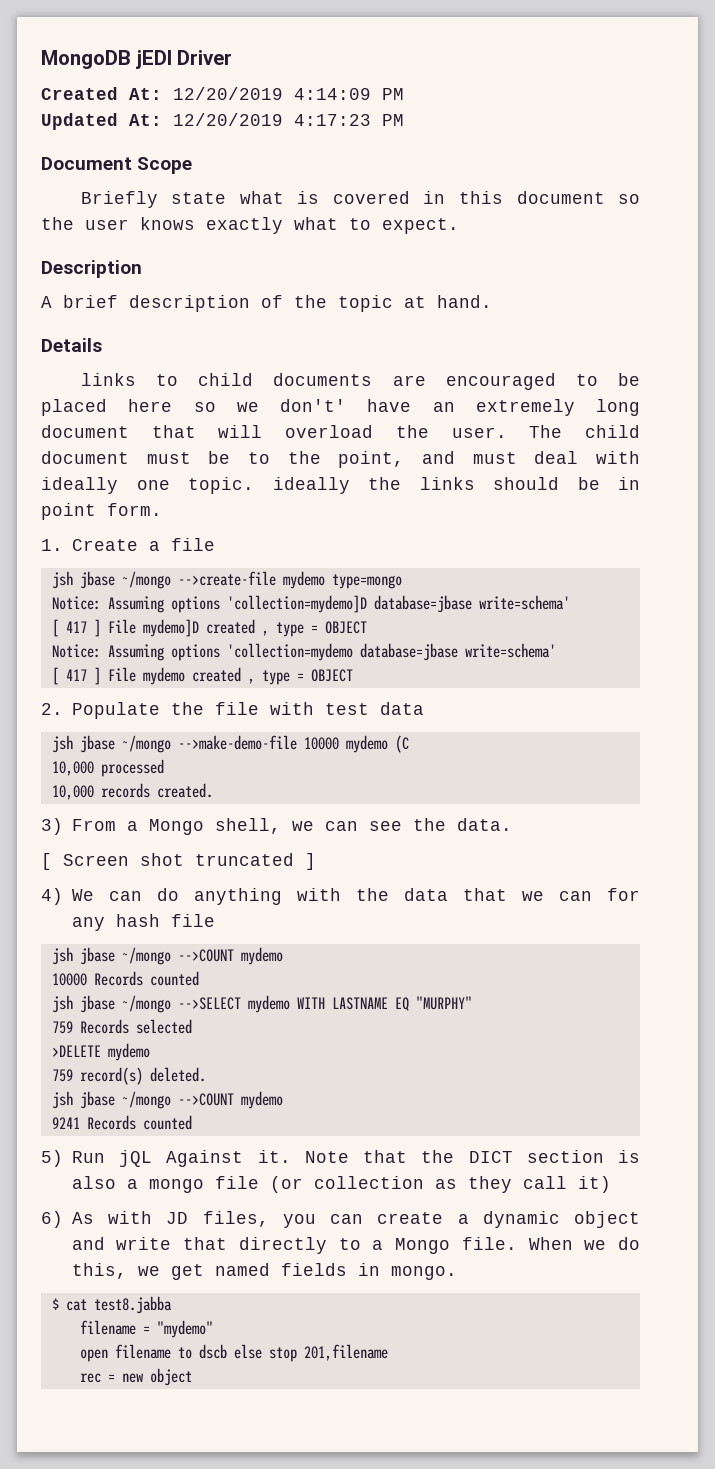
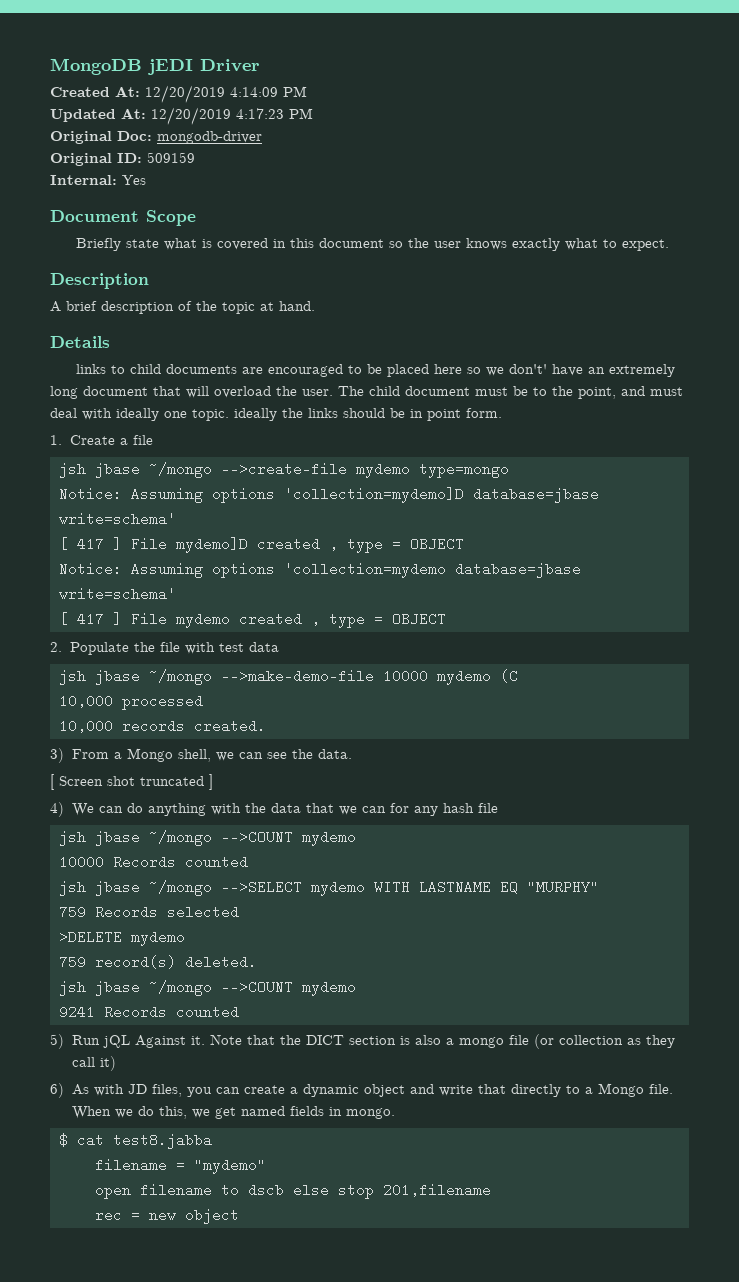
(404, 120) none -> [50,131,262,144] [50,152,195,166] [50,175,146,185] // Original Doc: mongodb-driver // Original ID: 509159 // Internal: Yes

